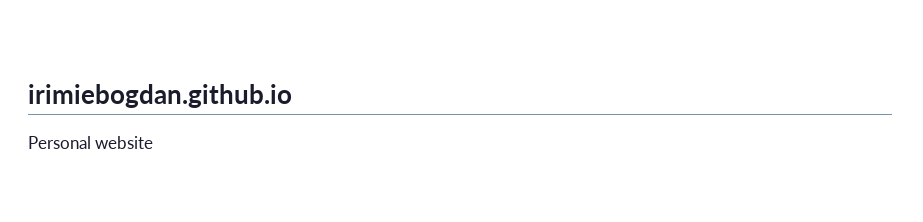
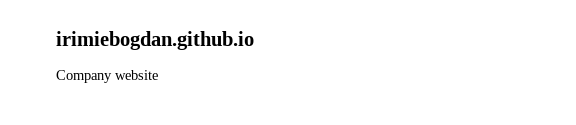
[28,136,91,149] Personal -> [56,70,112,83] Company

